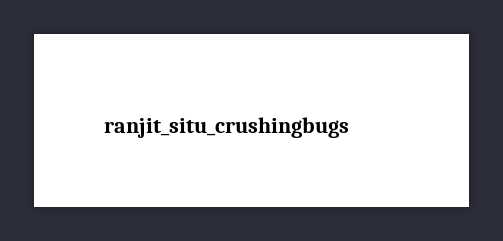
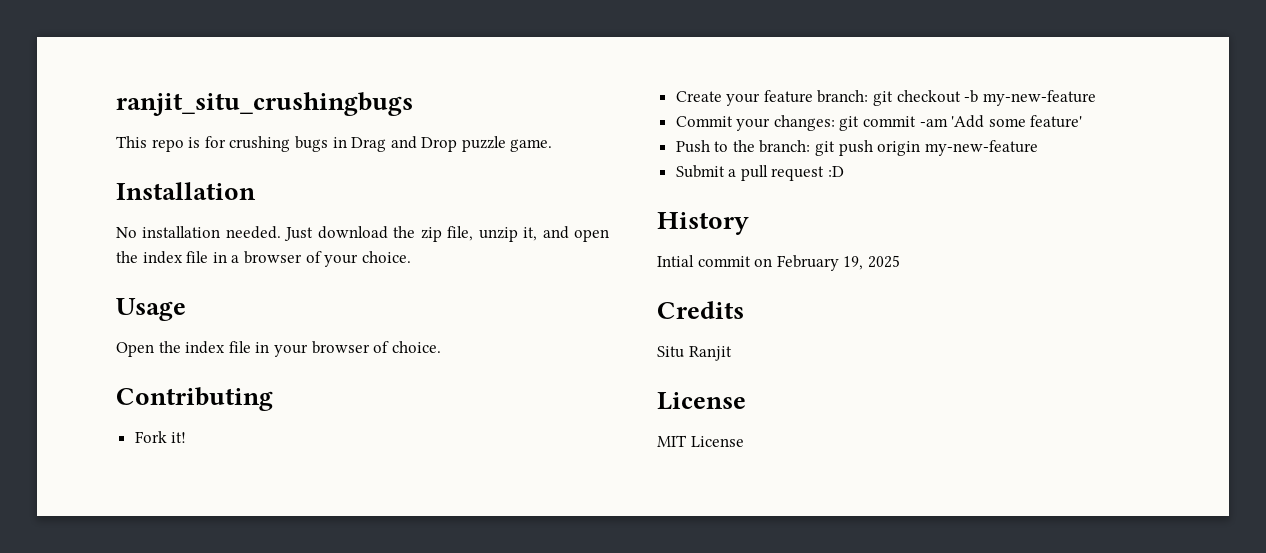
(349, 127) none -> [116,136,553,152] [116,182,256,200] [116,226,609,242] [116,251,411,267] [116,298,186,321] [116,341,441,357] [116,387,273,411] [134,431,187,443] [675,90,1096,106] [675,115,1083,131] [675,140,1038,156] [675,165,845,181] [657,212,749,235] [657,255,900,271] [657,301,744,319] [657,346,732,361] [657,392,746,410] [657,435,744,447] // This repo is for crushing bugs in Drag and Drop puzzle game. // Installation // No installation needed. Just download the zip file, unzip it, and open the index file in a browser of your choice. // Usage // Open the index file in your browser of choice. // Contributing // Fork it! // Create your feature branch: git checkout -b my-new-feature // Commit your changes: git commit -am 'Add some feature' // Push to the branch: git push origin my-new-feature // Submit a pull request :D // History // Intial commit on February 19, 2025 // Credits // Situ Ranjit // License // MIT License

